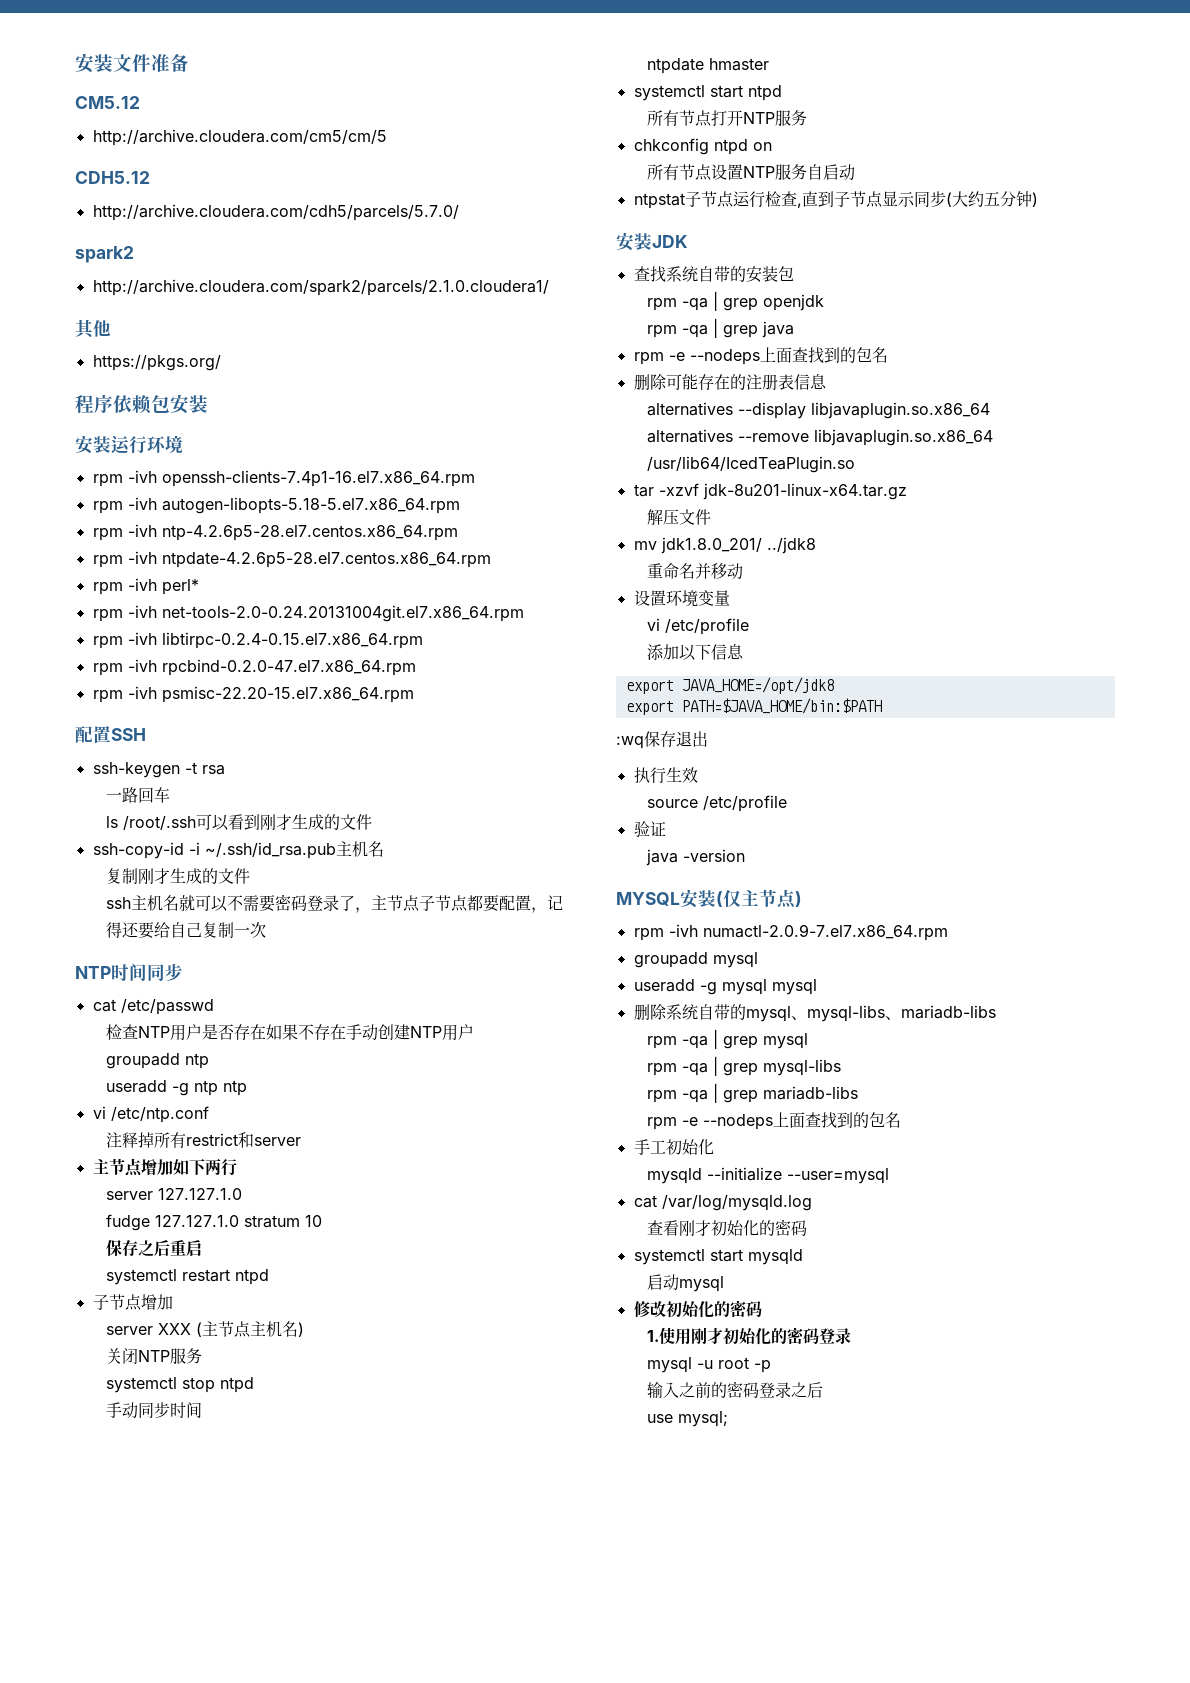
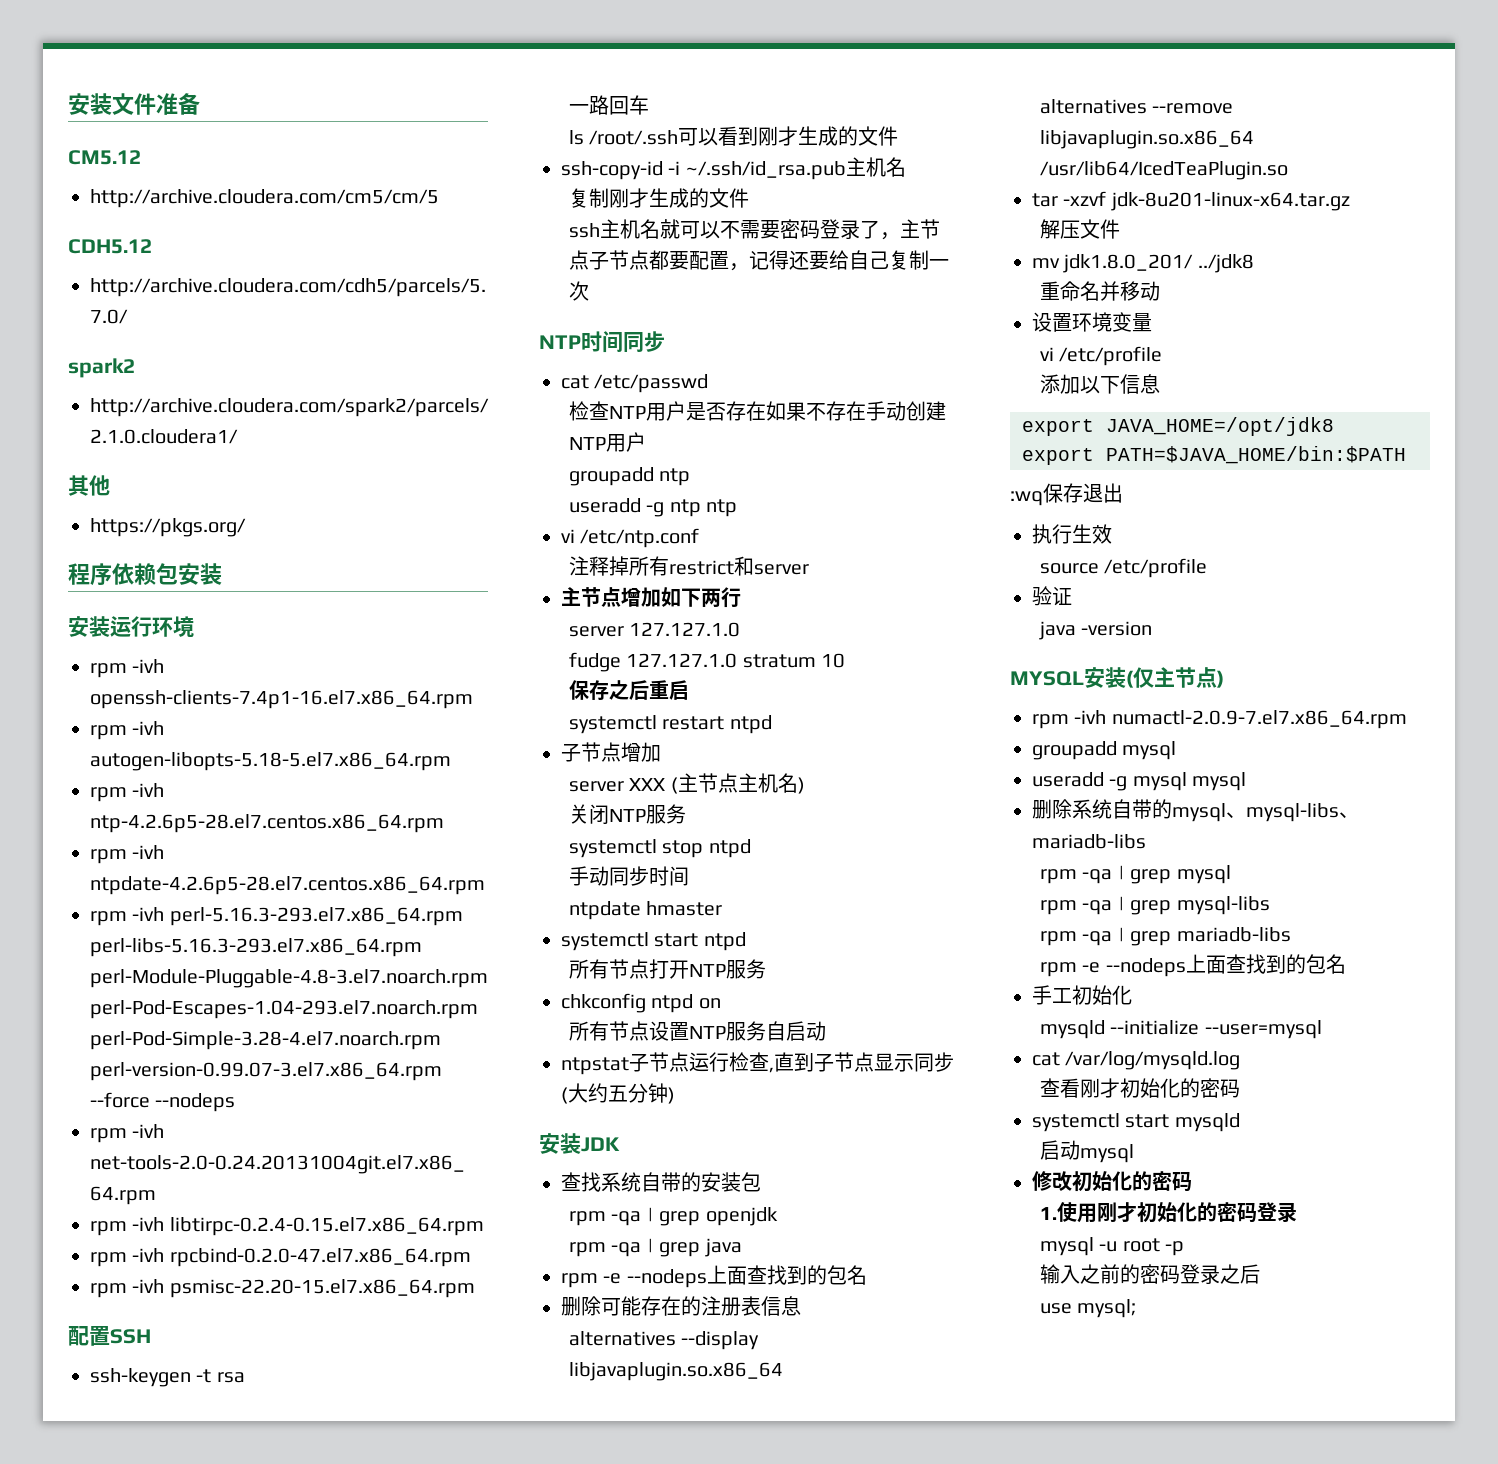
[161,579,199,595] perl* -> [169,907,463,926] [90,938,422,957] [90,969,488,988] [90,1000,478,1019] [90,1031,441,1050] [90,1062,442,1081] [90,1092,236,1112] perl-5.16.3-293.el7.x86_64.rpm perl-libs-5.16.3-293.el7.x86_64.rpm perl-Module-Pluggable-4.8-3.el7.noarch.rpm perl-Pod-Escapes-1.04-293.el7.noarch.rpm perl-Pod-Simple-3.28-4.el7.noarch.rpm perl-version-0.99.07-3.el7.x86_64.rpm --force --nodeps

